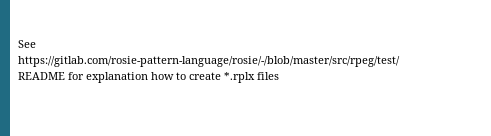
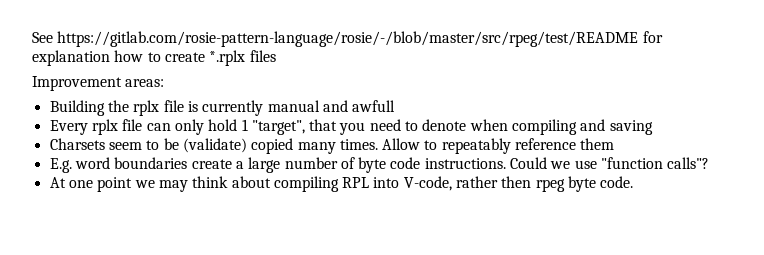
(279, 76) none -> [32,76,165,91] [49,100,396,116] [49,119,653,135] [49,138,615,154] [49,157,710,173] [49,176,634,192] // Improvement areas: // Building the rplx file is currently manual and awfull // Every rplx file can only hold 1 "target", that you need to denote when compiling and saving // Charsets seem to be (validate) copied many times. Allow to repeatably reference them // E.g. word boundaries create a large number of byte code instructions. Could we use "function calls"? // At one point we may think about compiling RPL into V-code, rather then rpeg byte code.

